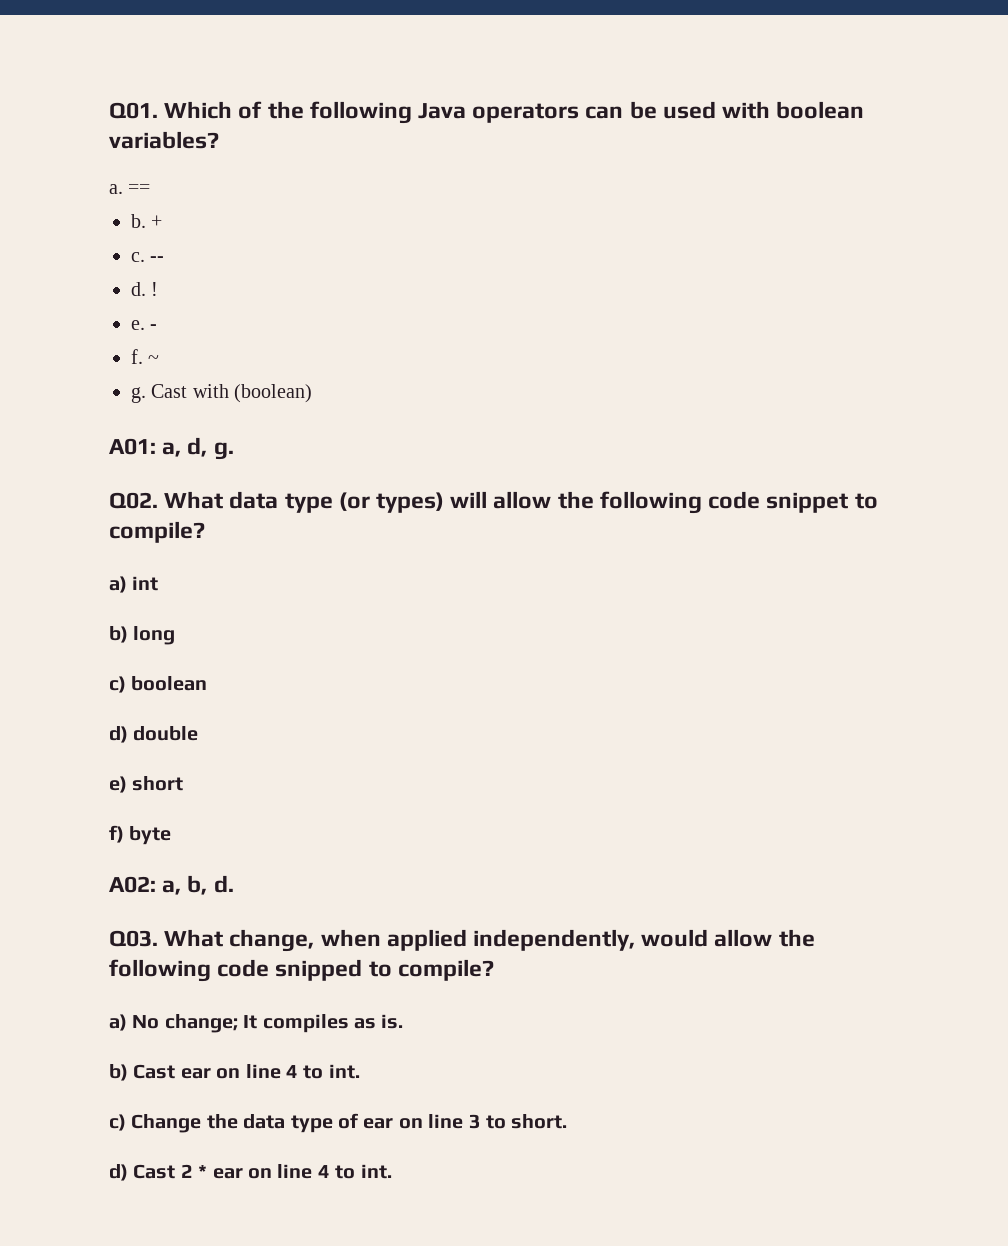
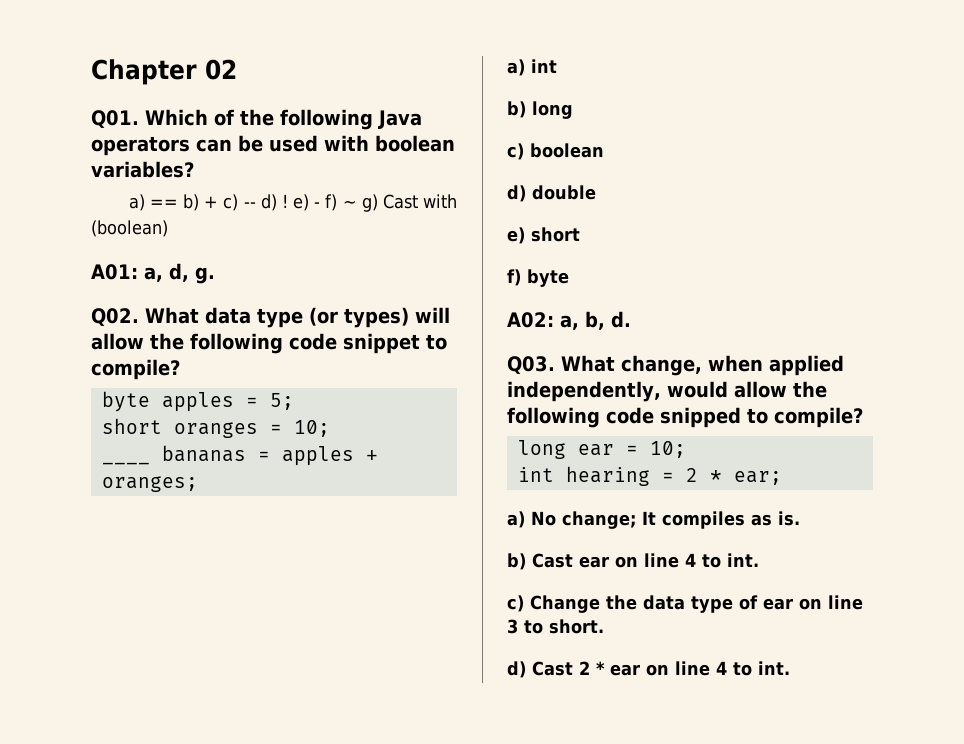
(109, 110) none -> [91,59,237,85] Chapter 02 //
[109,184,123,194] a. -> [128,194,145,211] a)
[131,214,163,228] [131,252,145,262] // b. + // c. -> [183,194,239,211] b) + c)
[131,282,146,296] // d. -> [260,194,277,211] d)
[131,320,145,330] // e. -> [293,194,310,211] e)
[131,349,143,364] // f. -> [325,194,338,211] f)
[131,387,146,403] // g. -> [361,194,378,212] g)
(205, 532) none -> [101,391,294,412] [101,418,330,438] [101,445,378,466] [101,476,198,492] // byte apples = 5; // short oranges = 10; // ____ bananas = apples + oranges;
(494, 970) none -> [517,440,686,459] [517,466,782,486] // long ear = 10; // int hearing = 2 * ear;

